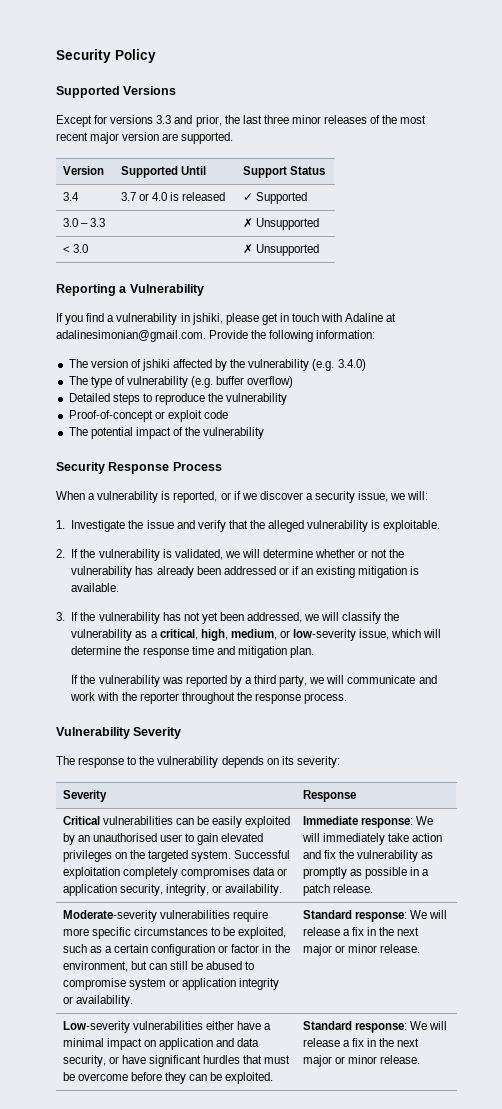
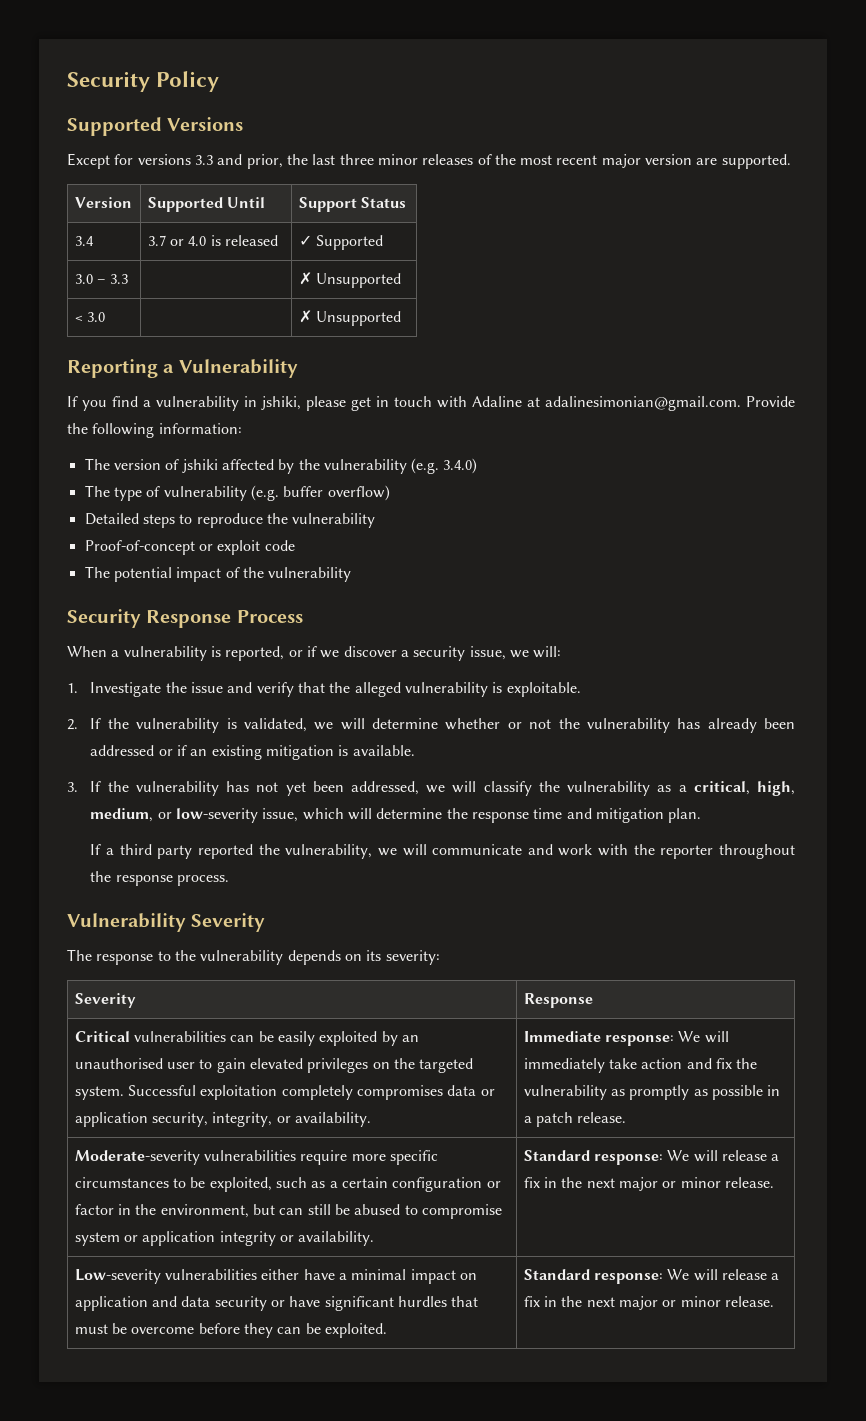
[80,675,308,687] the vulnerability was reported by a third party, -> [106,844,373,859] a third party reported the vulnerability,
[62,1055,106,1067] security, -> [214,1296,267,1311] security

